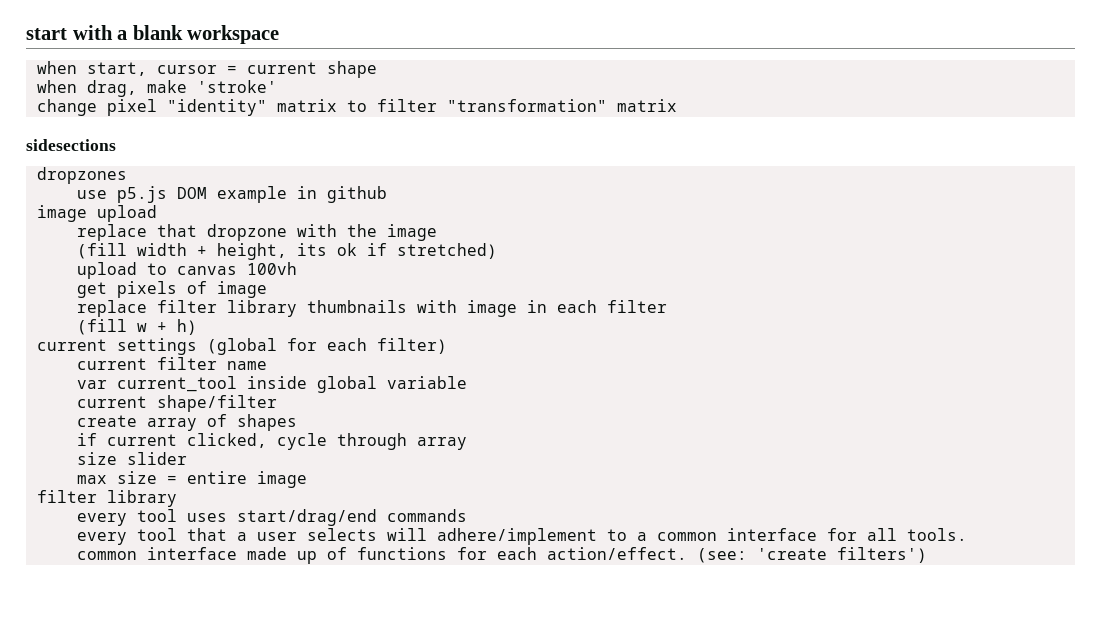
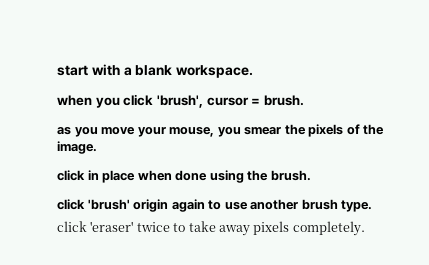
[187,25,280,44] [36,61,377,78] [36,80,277,97] [36,99,677,116] [26,139,116,151] [36,167,127,184] [76,186,387,203] [36,205,157,222] [76,224,437,241] [76,243,497,260] [76,262,297,279] [76,281,267,298] [76,300,667,317] [76,319,197,335] [36,338,447,355] [76,357,267,370] [76,376,467,393] [76,395,277,412] [76,414,297,431] [76,433,467,450] [76,452,187,465] [76,471,307,488] [36,490,177,507] [76,509,467,526] [76,528,967,545] [76,547,927,564] workspace // when start, cursor = current shape // when drag, make 'stroke' // change pixel "identity" matrix to filter "transformation" matrix // sidesections // dropzones // use p5.js DOM example in github // image upload // replace that dropzone with the image // (fill width + height, its ok if stretched) // upload to canvas 100vh // get pixels of image // replace filter library thumbnails with image in each filter // (fill w + h) // current settings (global for each filter) // current filter name // var current_tool inside global variable // current shape/filter // create array of shapes // if current clicked, cycle through array // size slider // max size = entire image // filter library // every tool uses start/drag/end commands // every tool that a user selects will adhere/implement to a common interface for all tools. // common interface made up of functions for each action/effect. (see: 'create filters') -> [176,65,254,78] [57,94,304,108] [57,124,385,137] [57,141,97,154] [57,170,311,183] [57,199,373,212] [57,221,365,236] workspace. // when you click 'brush', cursor = brush. // as you move your mouse, you smear the pixels of the image. // click in place when done using the brush. // click 'brush' origin again to use another brush type. // click 'eraser' twice to take away pixels completely.

